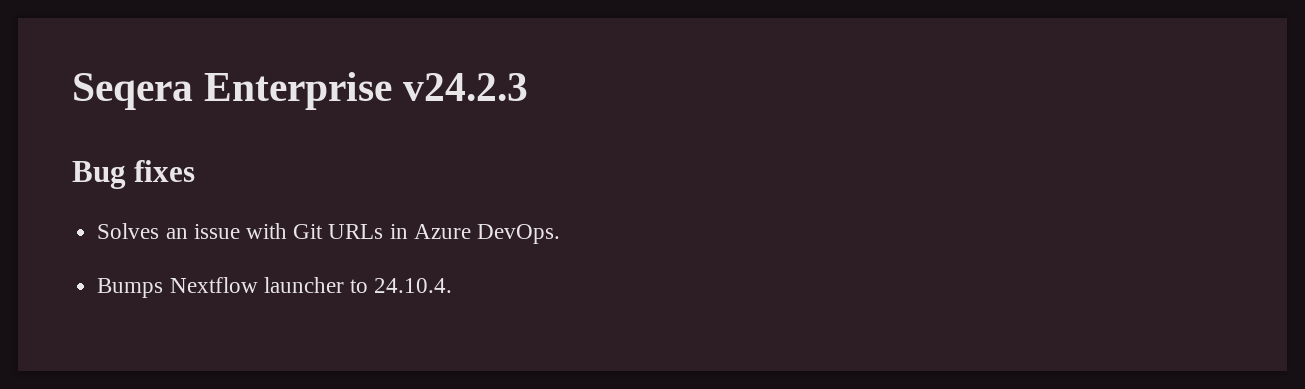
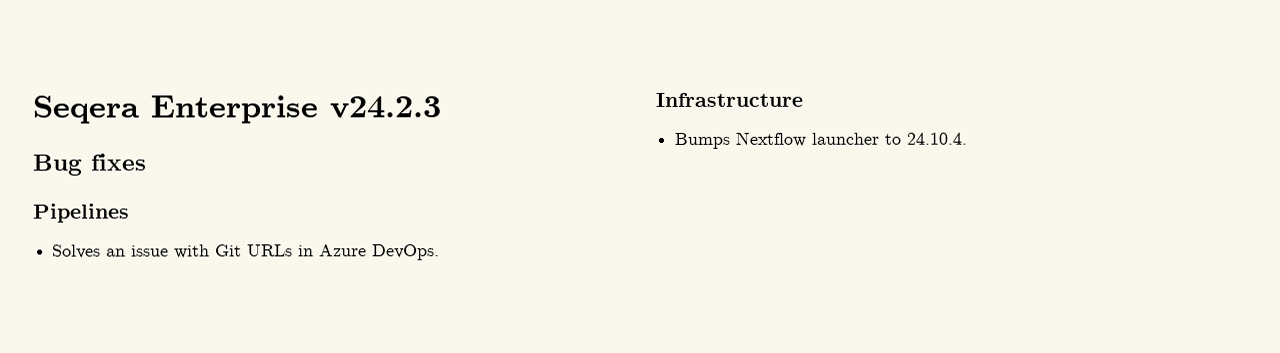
(196, 171) none -> [33,203,130,223] // Pipelines
(560, 234) none -> [655,92,803,107] // Infrastructure

